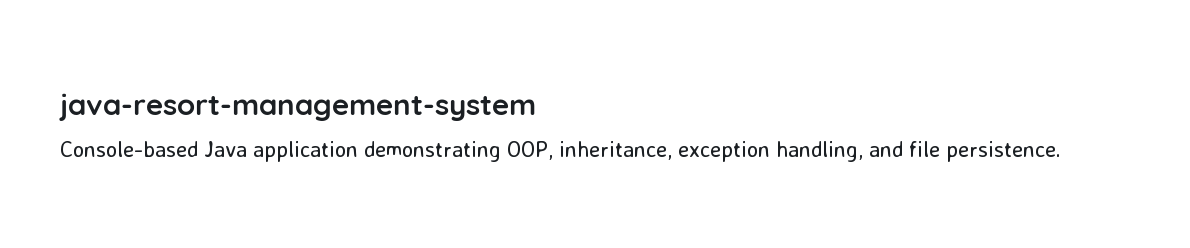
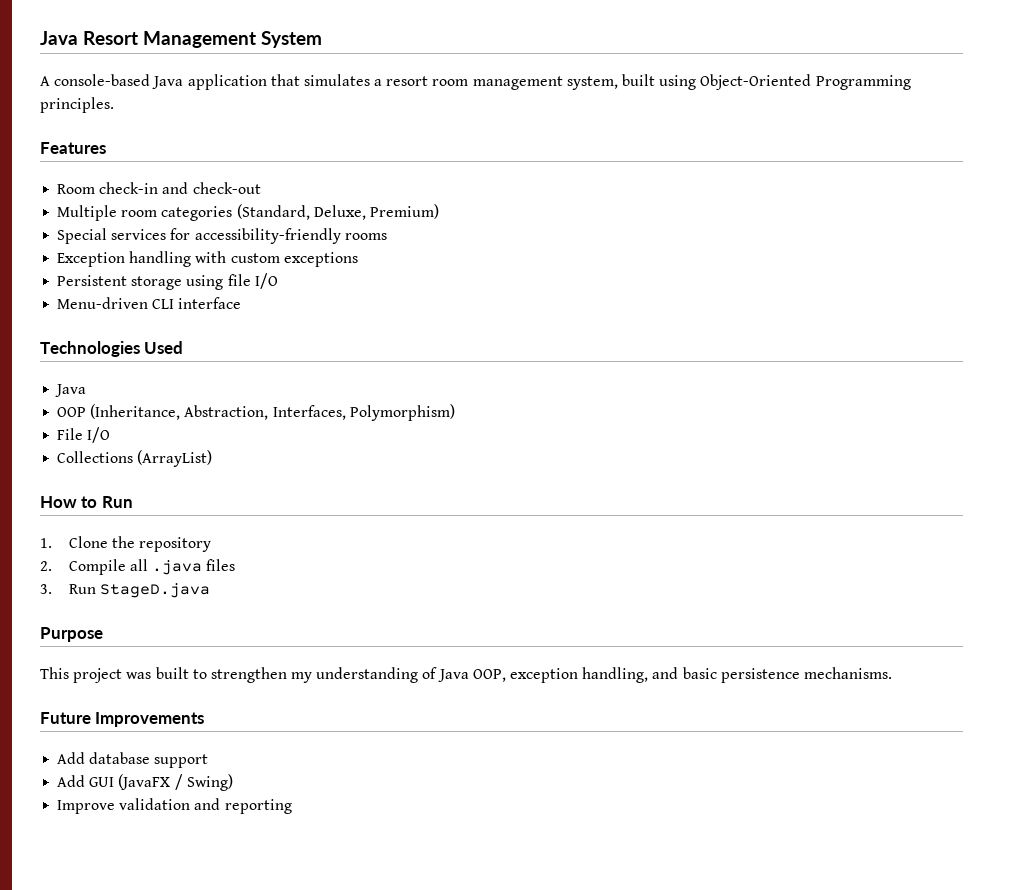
[59,93,536,121] [60,141,1061,162] java-resort-management-system // Console-based Java application demonstrating OOP, inheritance, exception handling, and file persistence. -> [40,31,323,48] [40,74,911,90] [40,97,114,113] [40,142,106,154] [57,182,261,194] [57,204,439,221] [57,228,387,244] [57,251,358,267] [57,273,278,290] [57,297,242,309] [40,341,184,357] [55,384,87,397] [57,404,455,421] [57,427,111,443] [57,450,213,467] [40,496,133,508] [40,536,211,552] [40,559,236,575] [40,583,210,598] [40,627,103,642] [40,667,892,683] [40,712,205,727] [57,752,209,768] [57,774,233,791] [57,798,292,814] Java Resort Management System // A console-based Java application that simulates a resort room management system, built using Object-Oriented Programming principles. // Features // Room check-in and check-out // Multiple room categories (Standard, Deluxe, Premium) // Special services for accessibility-friendly rooms // Exception handling with custom exceptions // Persistent storage using file I/O // Menu-driven CLI interface // Technologies Used // Java // OOP (Inheritance, Abstraction, Interfaces, Polymorphism) // File I/O // Collections (ArrayList) // How to Run // 1. Clone the repository // 2. Compile all .java files // 3. Run StageD.java // Purpose // This project was built to strengthen my understanding of Java OOP, exception handling, and basic persistence mechanisms. // Future Improvements // Add database support // Add GUI (JavaFX / Swing) // Improve validation and reporting

